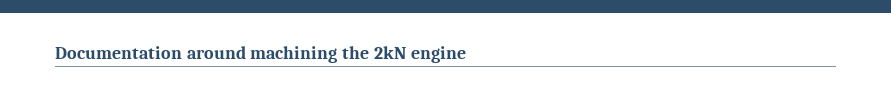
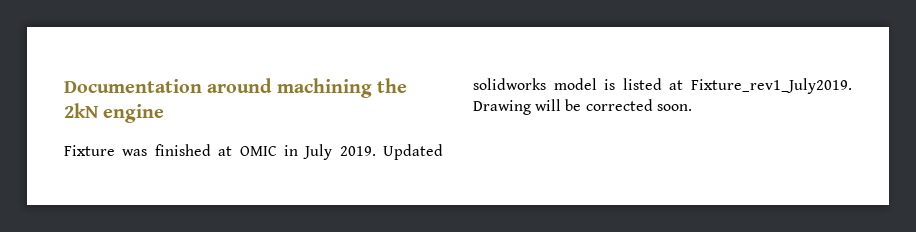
(466, 54) none -> [64,144,443,160] [473,78,852,94] [473,99,692,115] // Fixture was finished at OMIC in July 2019. Updated solidworks model is listed at Fixture_rev1_July2019. Drawing will be corrected soon.

